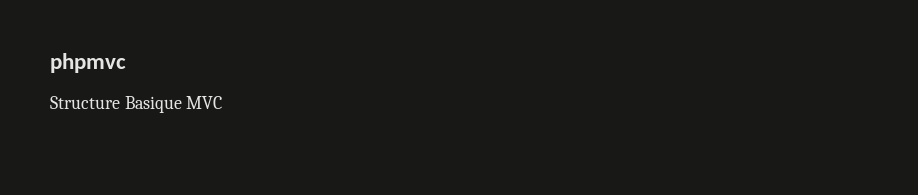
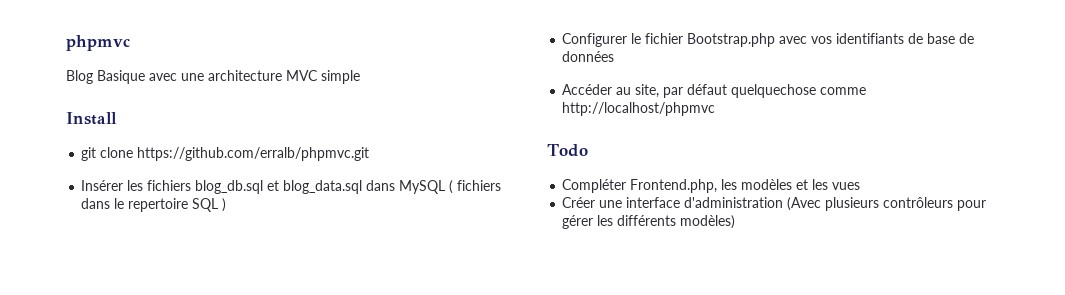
[50,96,223,113] Structure Basique MVC -> [66,70,360,84] [66,112,117,125] [81,147,370,161] [81,180,502,194] [81,198,227,212] [562,33,975,47] [562,51,615,62] [562,84,867,98] [562,102,716,116] [547,144,588,157] [562,179,861,193] [562,197,987,211] [562,215,736,229] Blog Basique avec une architecture MVC simple // Install // git clone https://github.com/erralb/phpmvc.git // Insérer les fichiers blog_db.sql et blog_data.sql dans MySQL ( fichiers dans le repertoire SQL ) // Configurer le fichier Bootstrap.php avec vos identifiants de base de données // Accéder au site, par défaut quelquechose comme http://localhost/phpmvc // Todo // Compléter Frontend.php, les modèles et les vues // Créer une interface d'administration (Avec plusieurs contrôleurs pour gérer les différents modèles)

